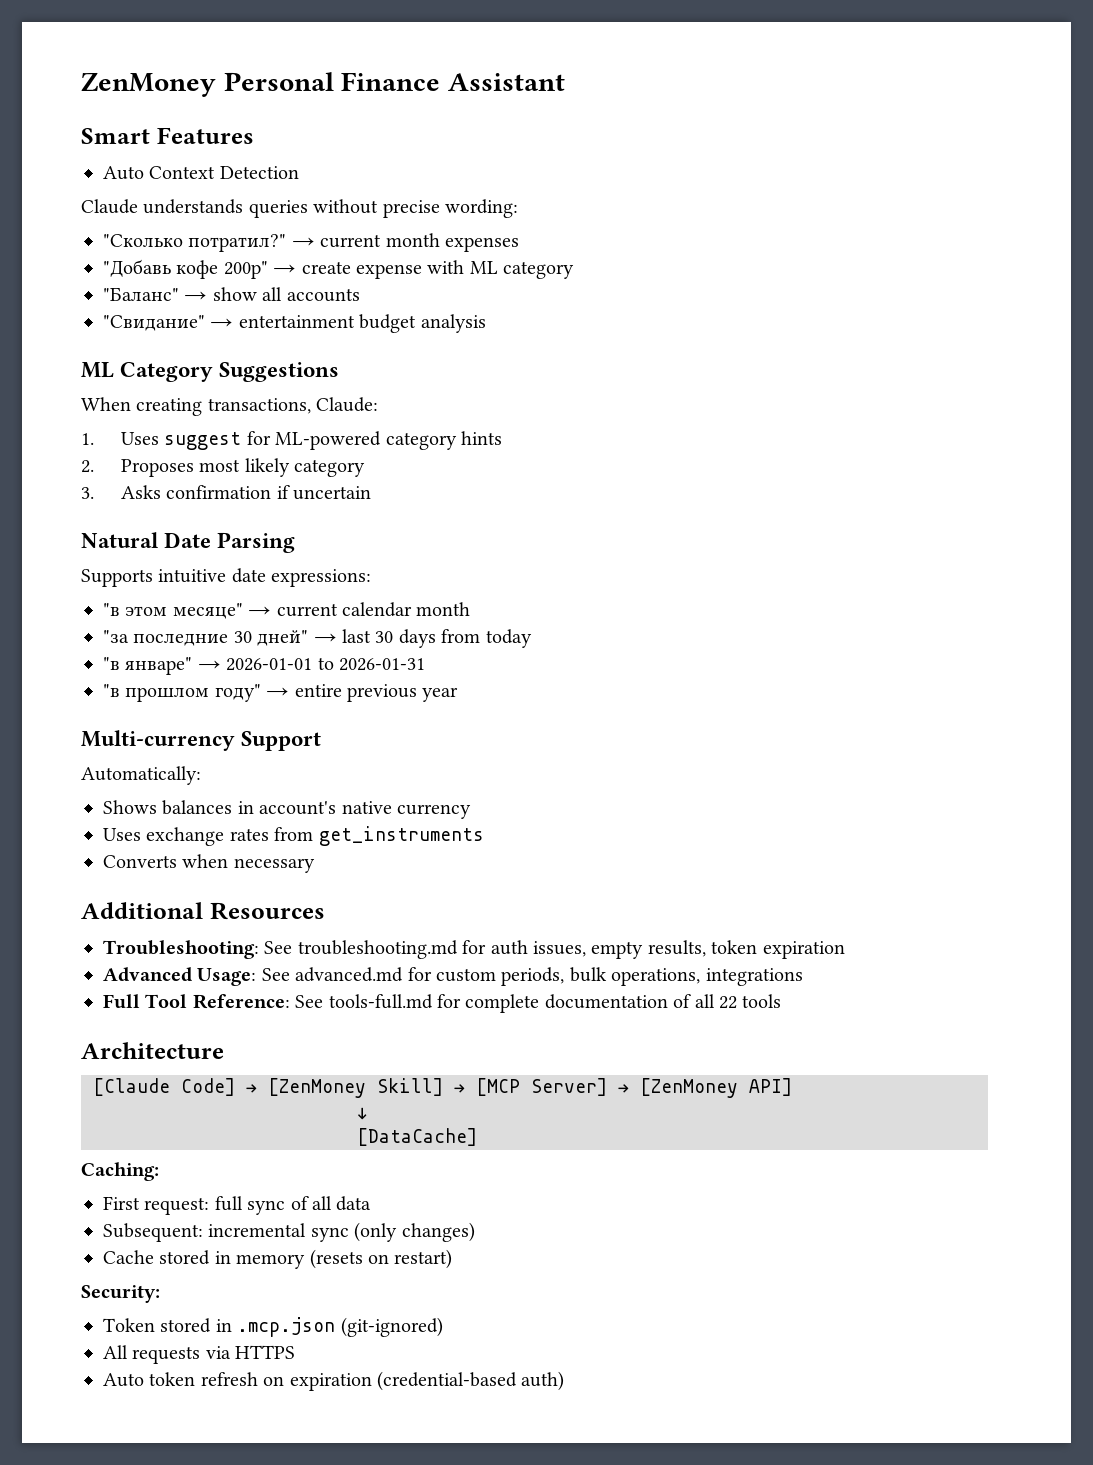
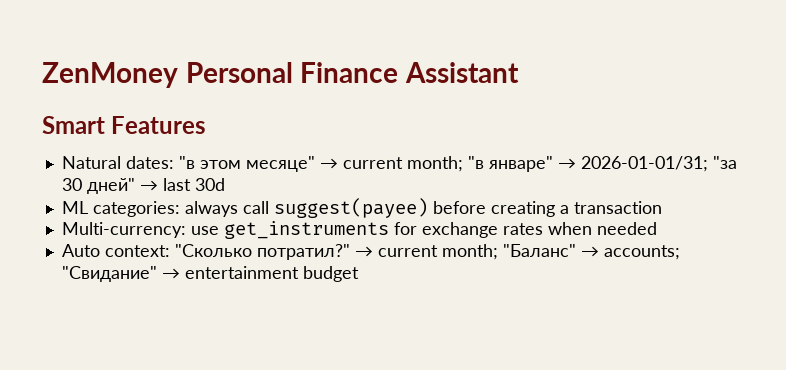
[103,166,299,180] [81,199,518,218] [103,233,519,252] [103,259,575,279] [103,287,360,302] [103,314,486,333] [81,362,340,382] [81,397,379,416] [81,431,502,450] [81,458,366,477] [81,485,372,500] [81,532,296,553] [81,568,372,587] Auto Context Detection // Claude understands queries without precise wording: // "Сколько потратил?" → current month expenses // "Добавь кофе 200р" → create expense with ML category // "Баланс" → show all accounts // "Свидание" → entertainment budget analysis // ML Category Suggestions // When creating transactions, Claude: // 1. Uses suggest for ML-powered category hints // 2. Proposes most likely category // 3. Asks confirmation if uncertain // Natural Date Parsing // Supports intuitive date expressions: // -> [61,156,174,169] Natural dates:
[342,602,471,617] [103,629,532,648] [103,657,425,675] [103,684,459,702] [81,730,322,751] [81,766,201,785] [103,800,471,819] [103,826,484,846] [103,854,315,873] [81,902,325,920] [103,940,845,959] [103,967,803,986] [103,994,782,1013] [81,1042,224,1059] [93,1078,792,1098] [357,1107,368,1120] [357,1128,477,1146] [81,1162,159,1181] [103,1196,372,1215] [103,1222,475,1242] [103,1249,453,1269] [81,1285,160,1303] [103,1317,443,1337] [103,1345,296,1364] [103,1371,565,1391] calendar month // "за последние 30 дней" → last 30 days from today // "в январе" → 2026-01-01 to 2026-01-31 // "в прошлом году" → entire previous year // Multi-currency Support // Automatically: // Shows balances in account's native currency // Uses exchange rates from get_instruments // Converts when necessary // Additional Resources // Troubleshooting: See troubleshooting.md for auth issues, empty results, token expiration // Advanced Usage: See advanced.md for custom periods, bulk operations, integrations // Full Tool Reference: See tools-full.md for complete documentation of all 22 tools // Architecture // [Claude Code] → [ZenMoney Skill] → [MCP Server] → [ZenMoney API] // ↓ // [DataCache] // Caching: // First request: full sync of all data // Subsequent: incremental sync (only changes) // Cache stored in memory (resets on restart) // Security: // Token stored in .mcp.json (git-ignored) // All requests via HTTPS // Auto token refresh on expiration (credential-based auth) -> [406,156,737,172] [61,178,225,194] [61,198,662,218] [61,221,657,239] [61,244,680,260] [61,266,359,282] month; "в январе" → 2026-01-01/31; "за 30 дней" → last 30d // ML categories: always call suggest(payee) before creating a transaction // Multi-currency: use get_instruments for exchange rates when needed // Auto context: "Сколько потратил?" → current month; "Баланс" → accounts; "Свидание" → entertainment budget

